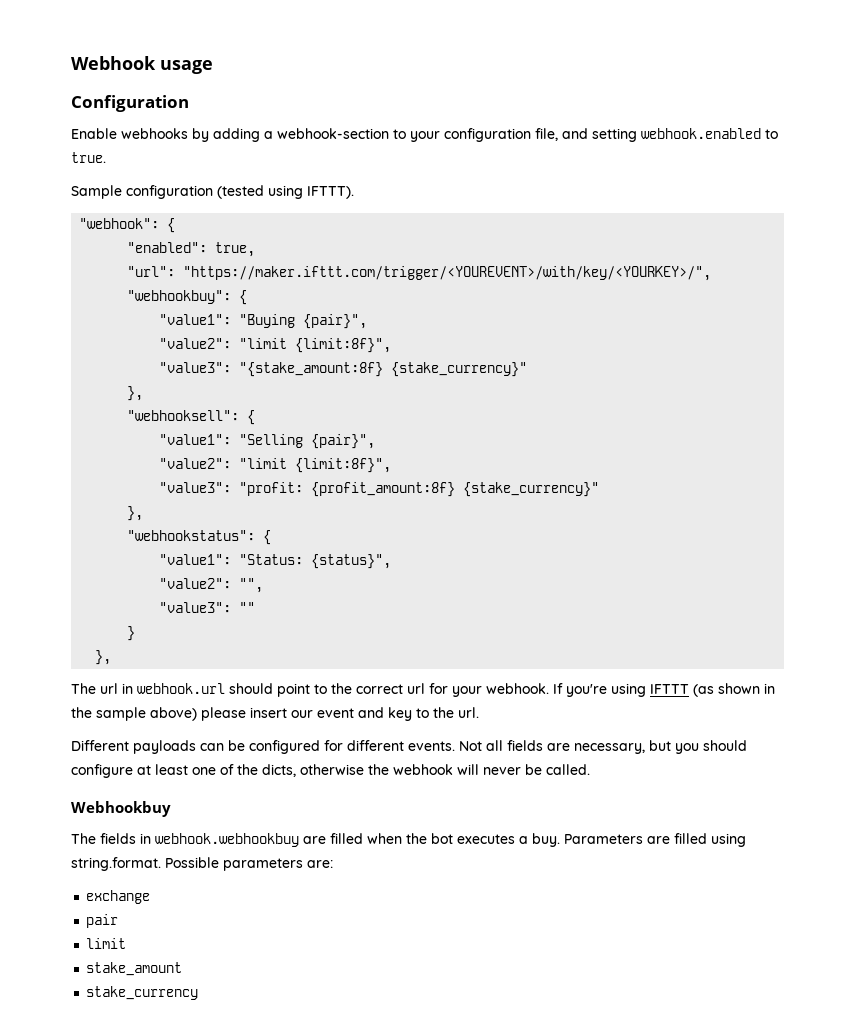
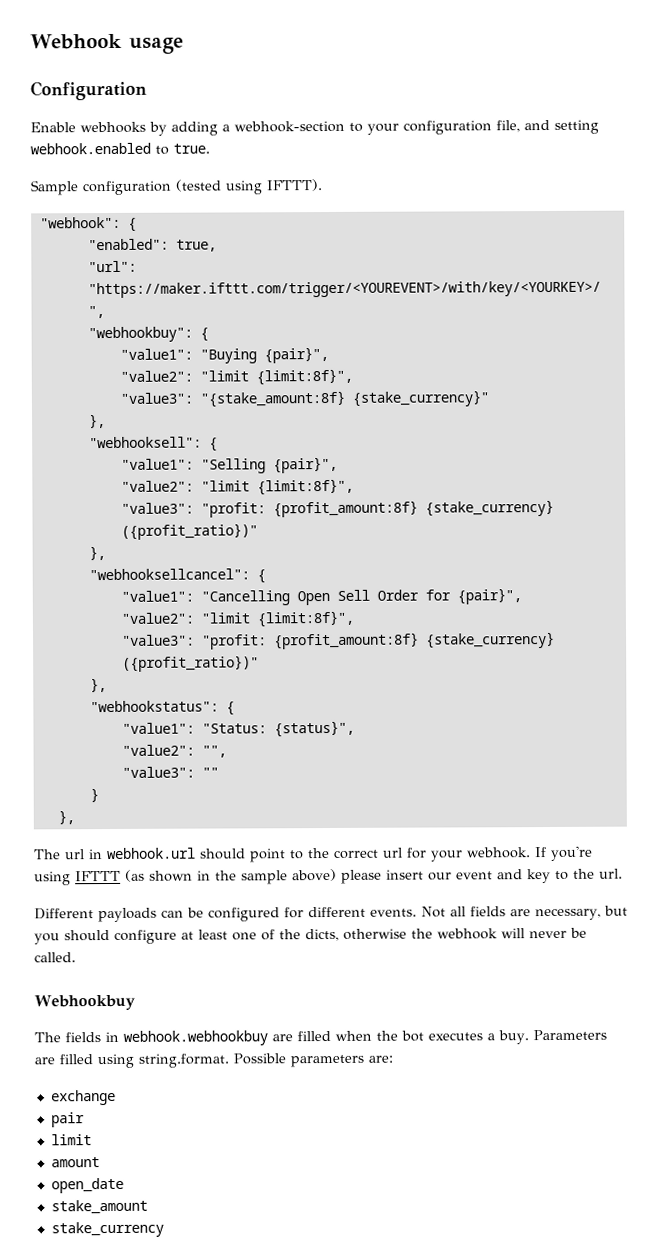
[463,482,600,497] {stake_currency}" -> [424,499,554,517] [120,523,258,540] [88,546,106,561] [88,568,266,584] [120,588,522,606] [120,610,354,628] [121,631,555,650] [121,655,259,672] {stake_currency} ({profit_ratio})" // }, // "webhooksellcancel": { // "value1": "Cancelling Open Sell Order for {pair}", // "value2": "limit {limit:8f}", // "value3": "profit: {profit_amount:8f} {stake_currency} ({profit_ratio})"
(127, 943) none -> [50,1157,100,1168] [50,1177,124,1194] // amount // open_date

